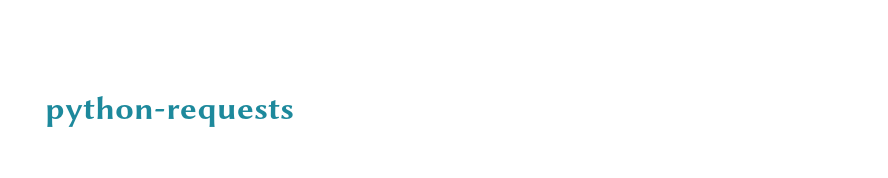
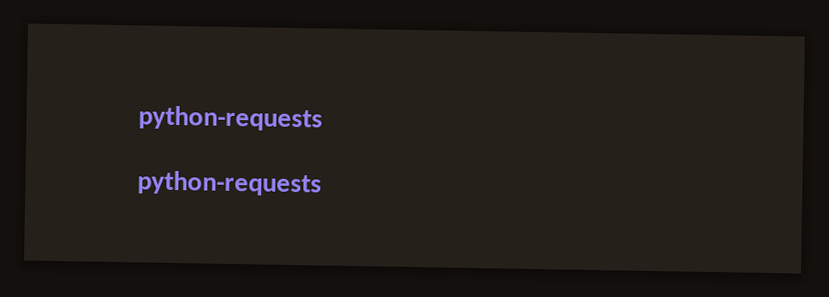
[45,96,294,127] python-requests -> [138,105,323,132] [137,170,322,197] python-requests // python-requests

